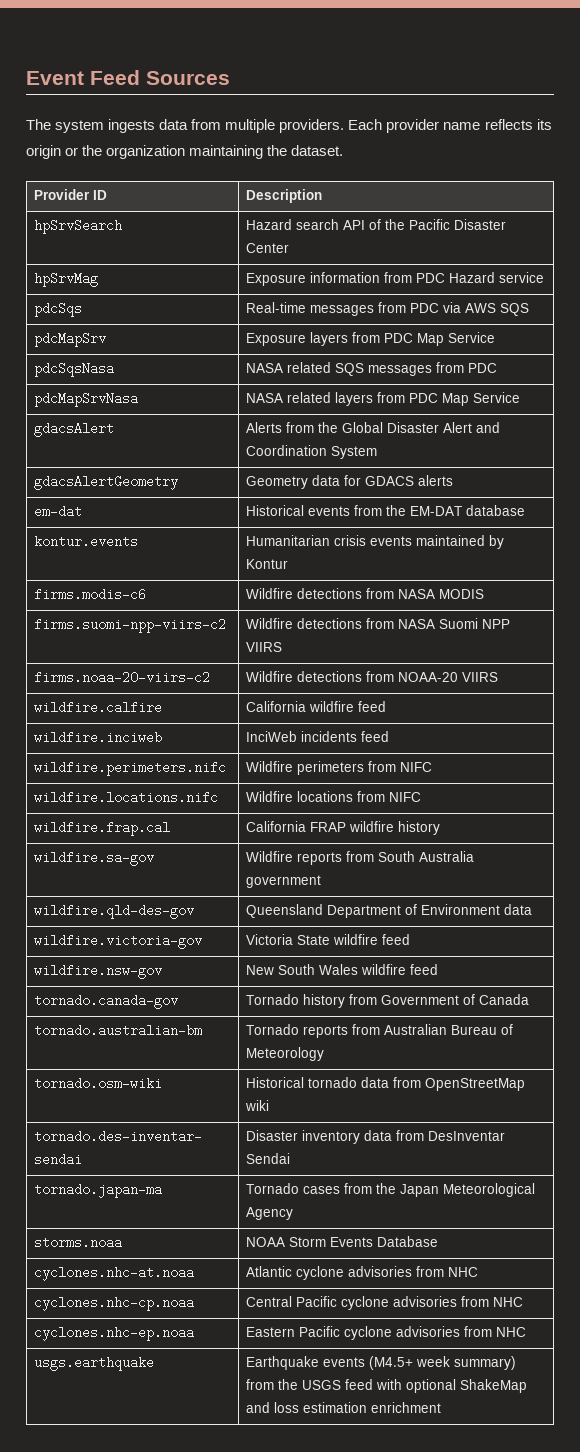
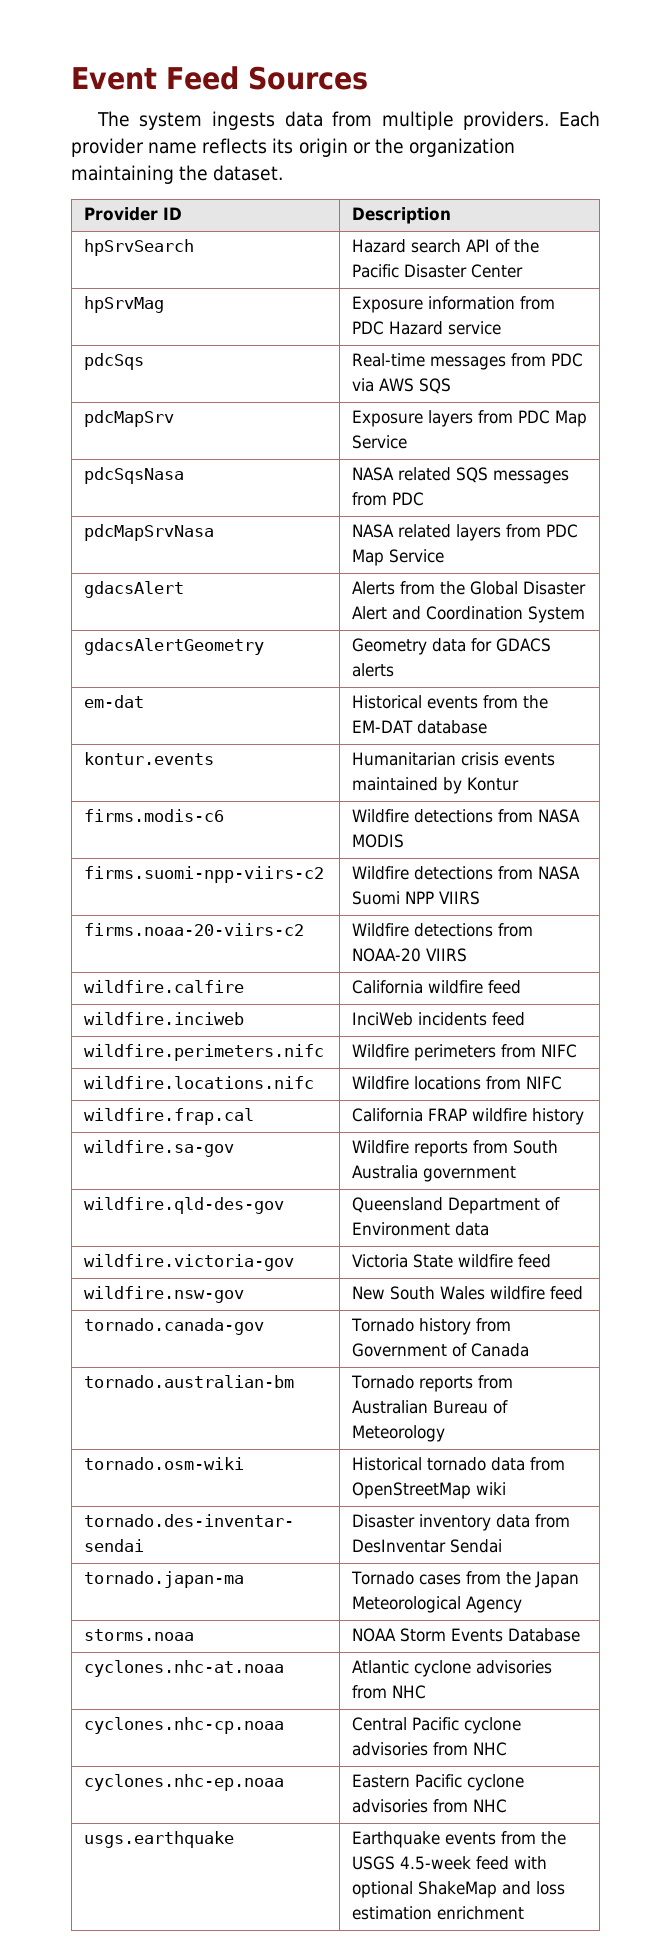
[368,1356,516,1370] (M4.5+ week summary) -> (496, 1838) none
(341, 1385) none -> [399,1856,471,1870] 4.5‑week

